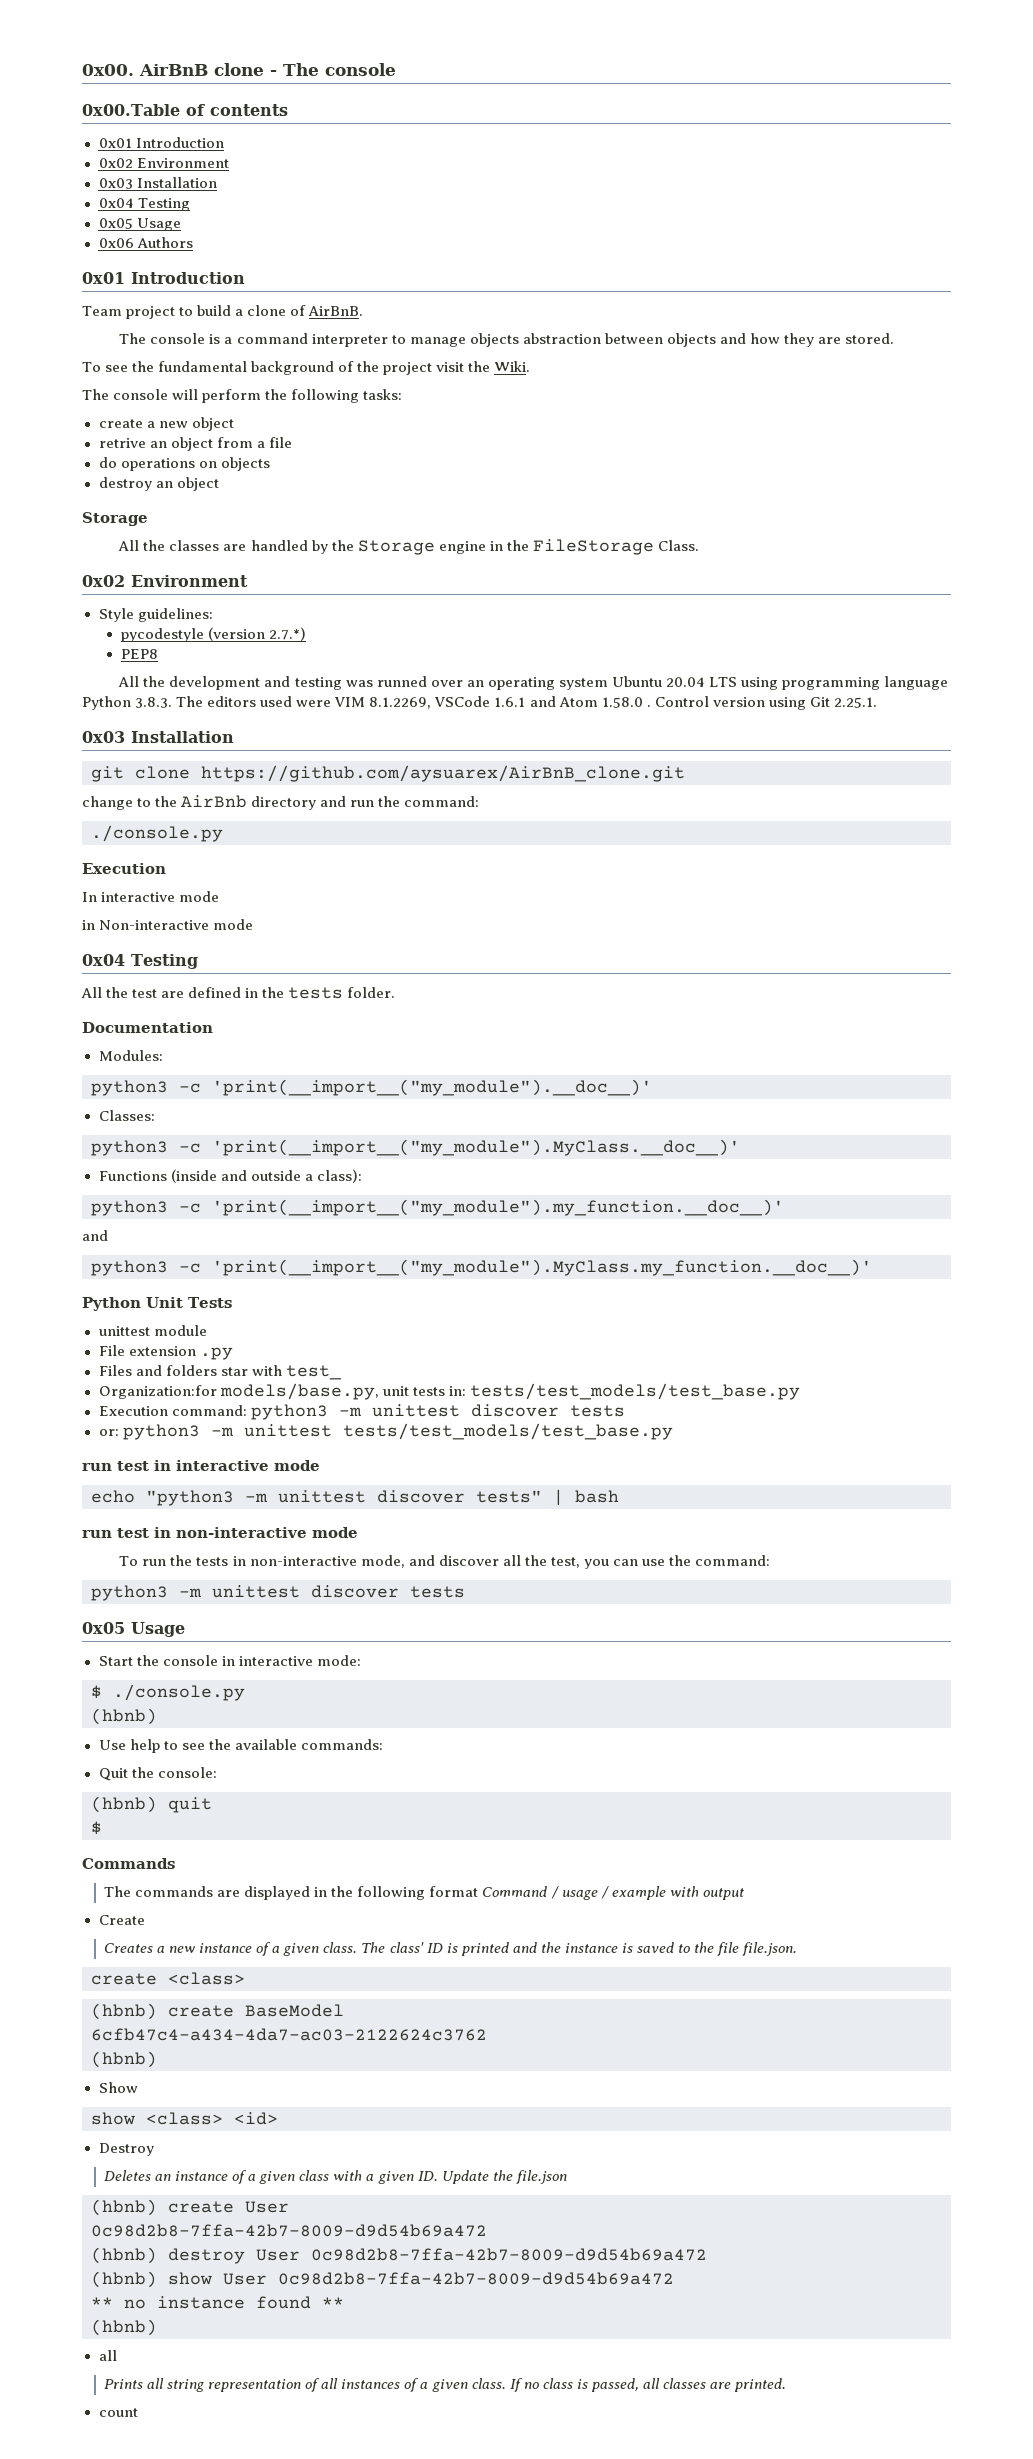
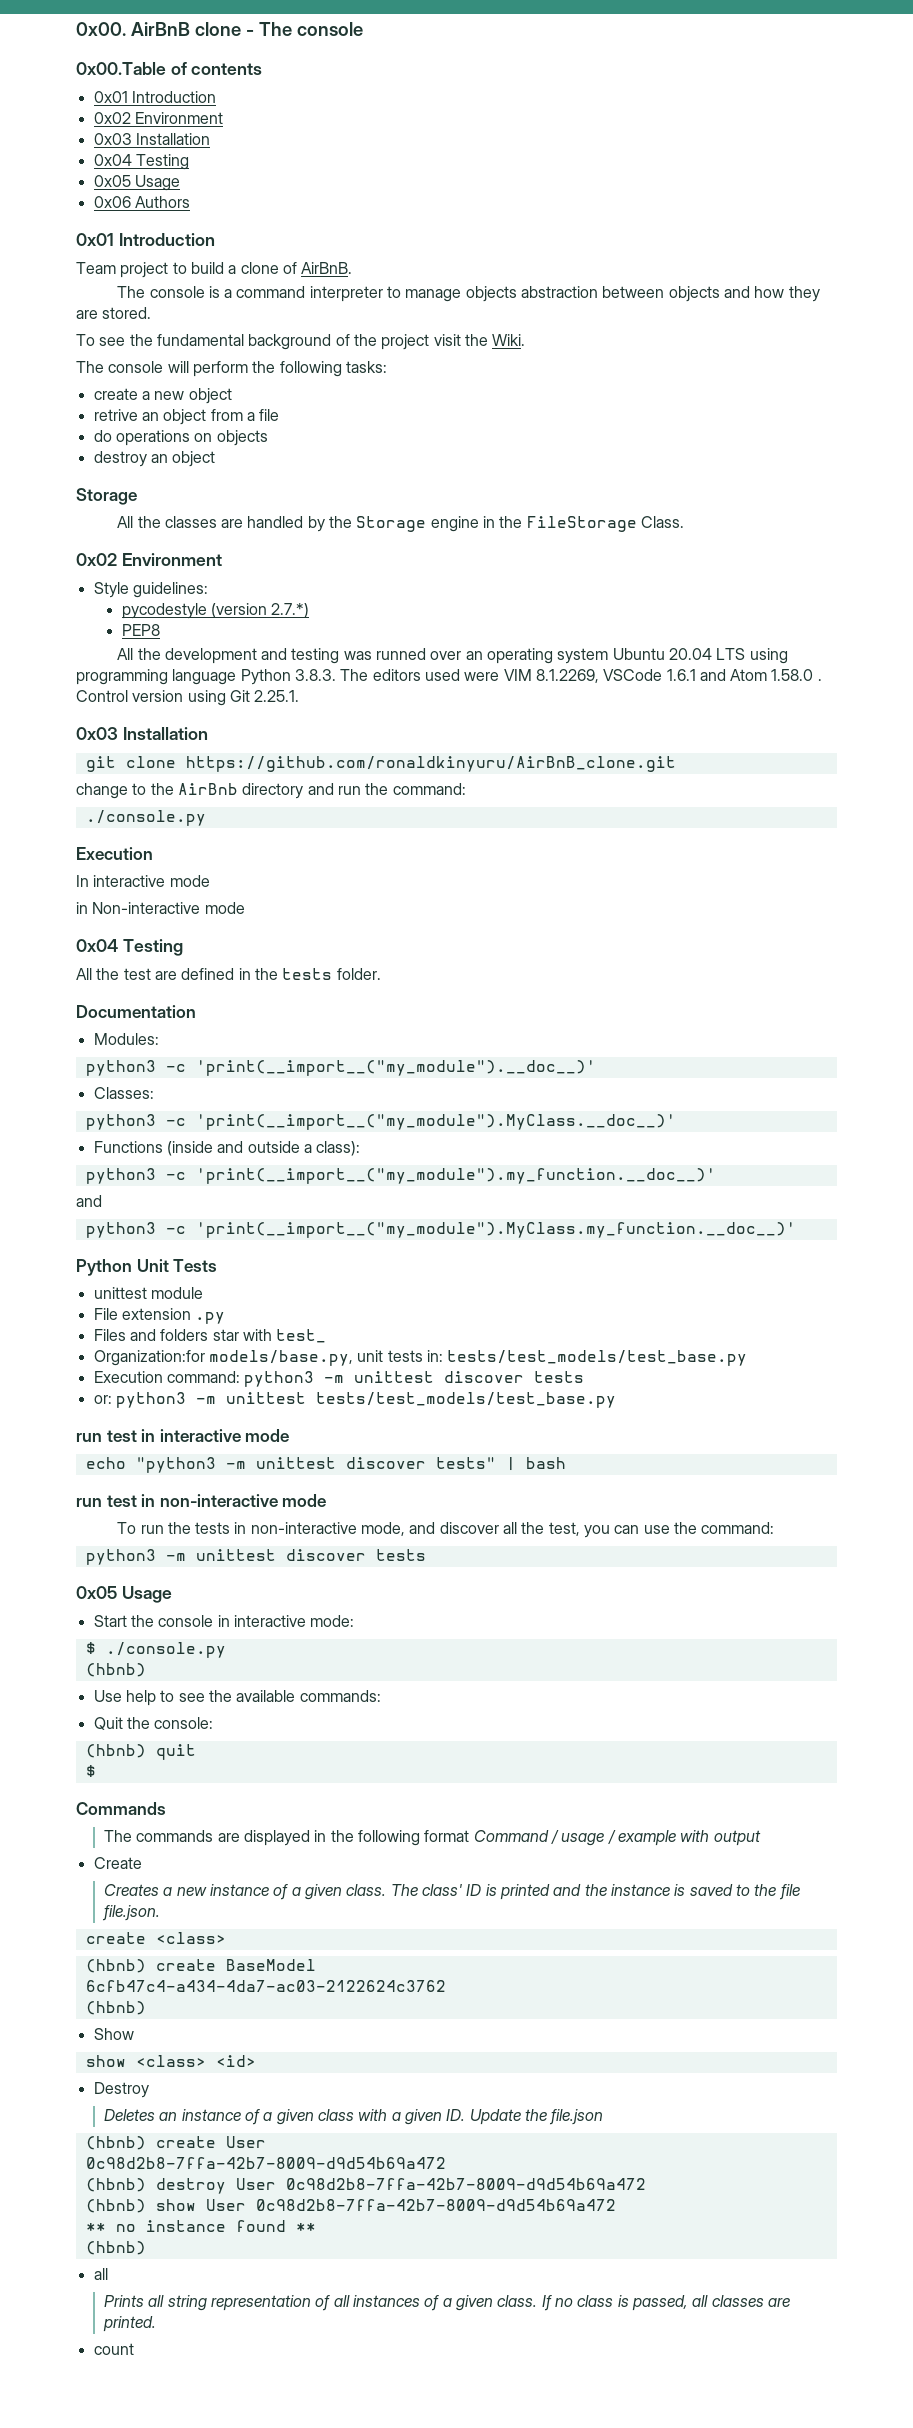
[201,765,685,782] https://github.com/aysuarex/AirBnB_clone.git -> [185,756,676,772] https://github.com/ronaldkinyuru/AirBnB_clone.git

